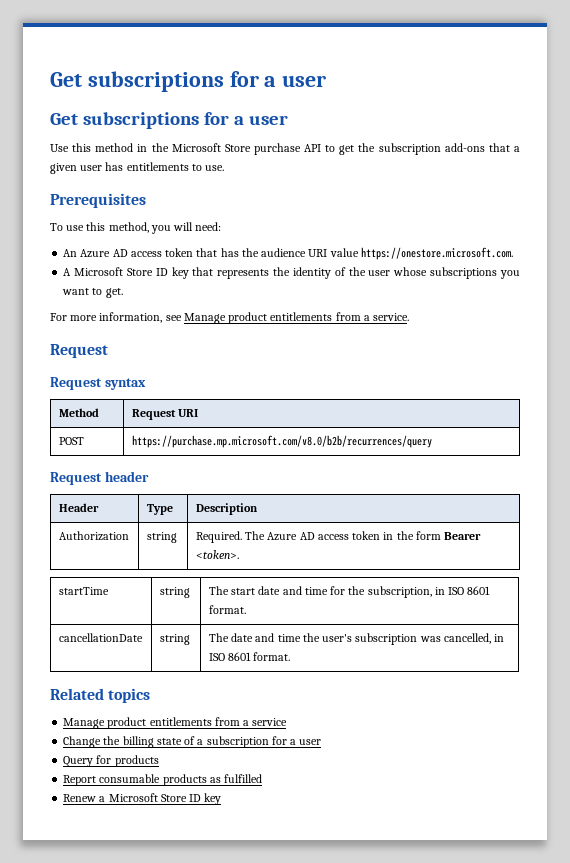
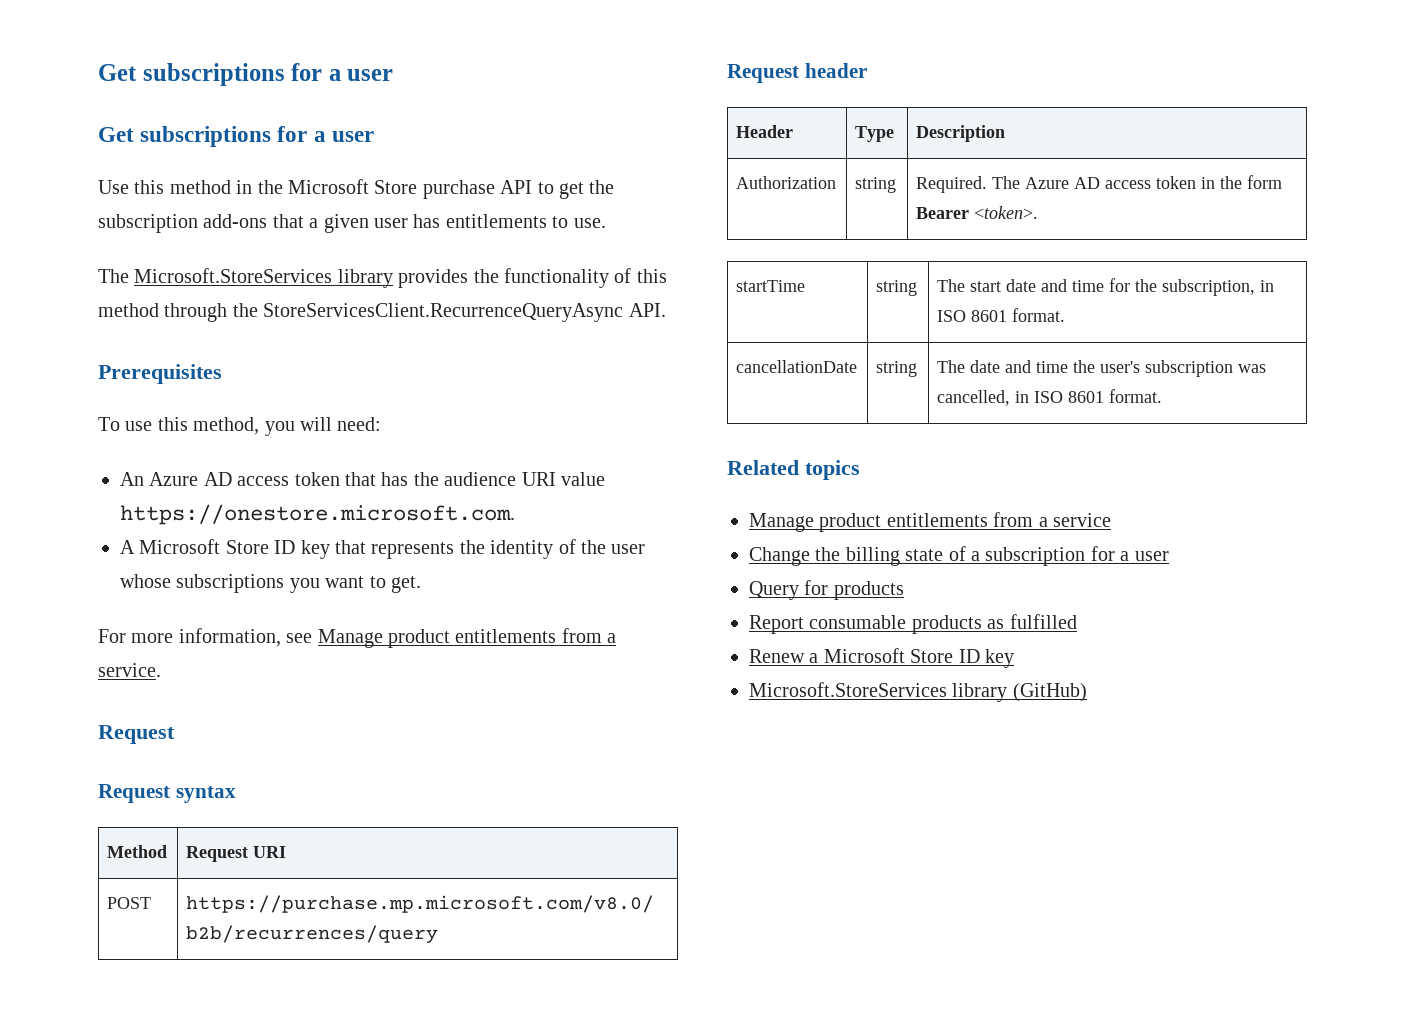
(225, 168) none -> [98,268,667,288] [98,303,666,322] // The Microsoft.StoreServices library provides the functionality of this method through the StoreServicesClient.RecurrenceQueryAsync API.
(222, 799) none -> [749,682,1087,702] // Microsoft.StoreServices library (GitHub)

